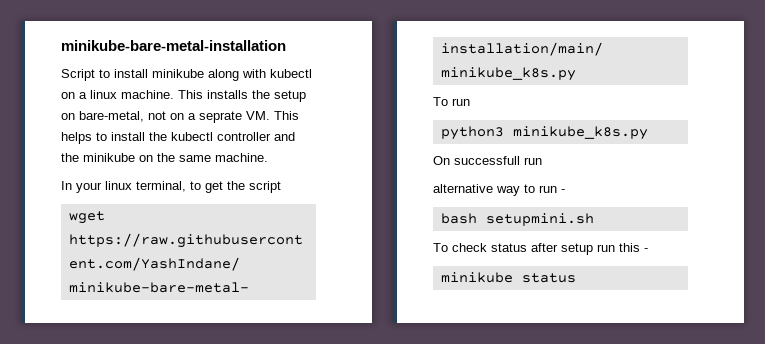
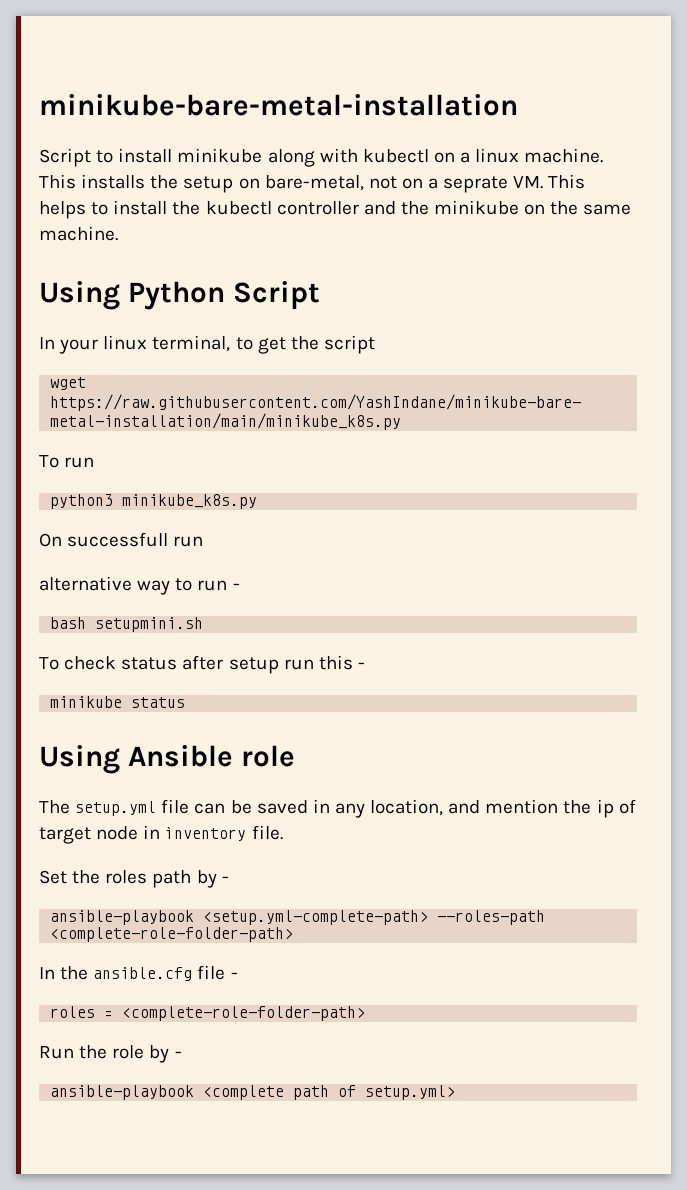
(268, 157) none -> [39,281,320,310] // Using Python Script
(576, 278) none -> [39,745,295,774] [39,799,636,818] [39,825,283,844] [39,870,229,888] [50,910,546,925] [50,927,294,942] [39,965,238,981] [50,1006,366,1021] [39,1045,182,1063] [50,1085,456,1100] // Using Ansible role // The setup.yml file can be saved in any location, and mention the ip of target node in ìnventory file. // Set the roles path by - // ansible-playbook <setup.yml-complete-path> --roles-path <complete-role-folder-path> // In the ansible.cfg file - // roles = <complete-role-folder-path> // Run the role by - // ansible-playbook <complete path of setup.yml>

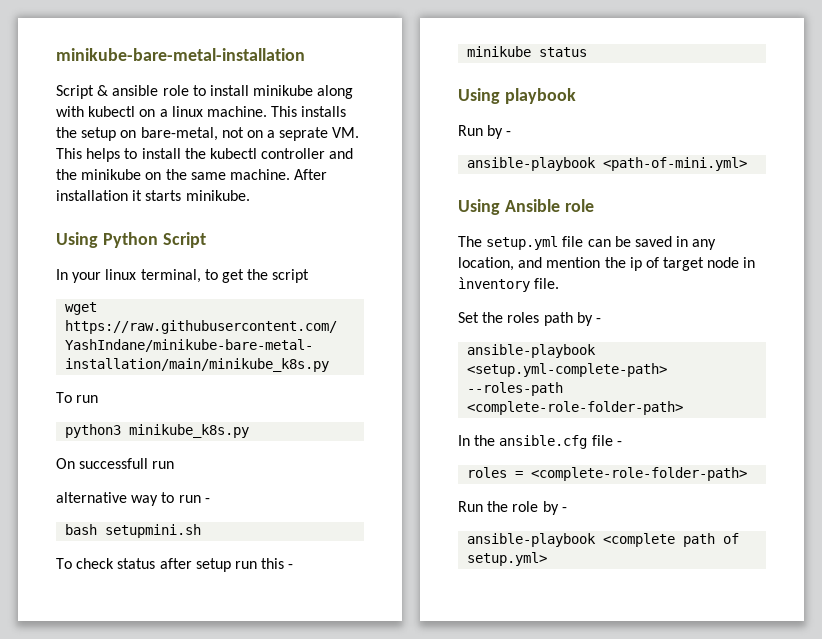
(91, 157) none -> [97,85,189,96] & ansible role
(118, 233) none -> [294,169,328,180] [56,190,250,201] After installation it starts minikube.
(186, 702) none -> [458,88,576,104] [458,125,512,139] [467,157,748,171] // Using playbook // Run by - // ansible-playbook <path-of-mini.yml>

